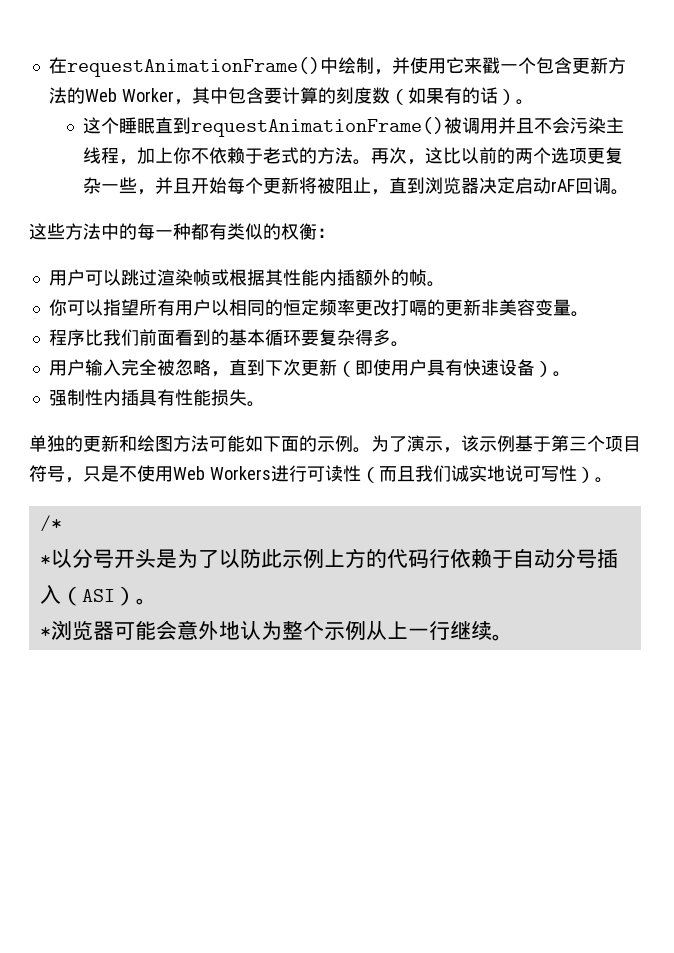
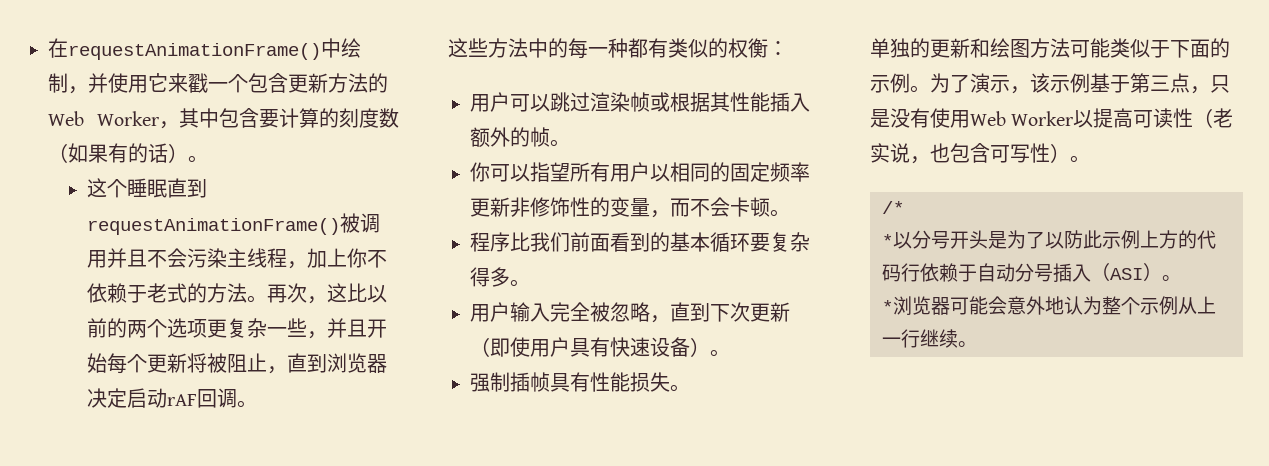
[318,269,355,286] 内插 -> [770,92,810,112] 插入
[282,299,301,316] 恒 -> [730,163,750,182] 固
[372,299,571,316] 改打嗝的更新非美容变量 -> [490,197,770,218] 新非修饰性的变量，而不会卡顿
[84,389,139,406] 性内插 -> [510,372,550,392] 插帧
[245,435,263,452] 如 -> [1110,38,1170,58] 类似于
[587,435,641,452] [29,465,523,483] 个项目符号，只是不使用Web Workers进行可读性（而且我们诚实地说 -> [1170,73,1230,94] [870,108,1234,128] [870,143,990,164] 点，只是没有使用Web Worker以提高可读性（老实说，也包含

